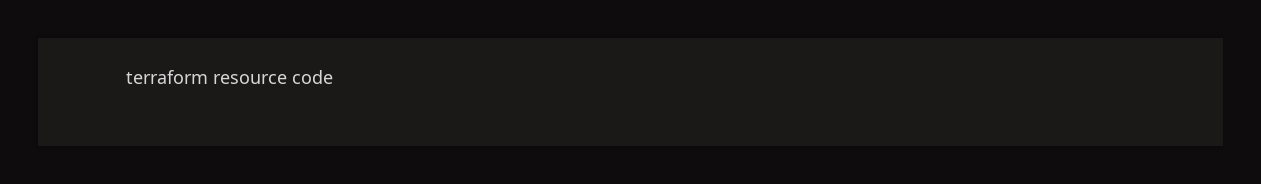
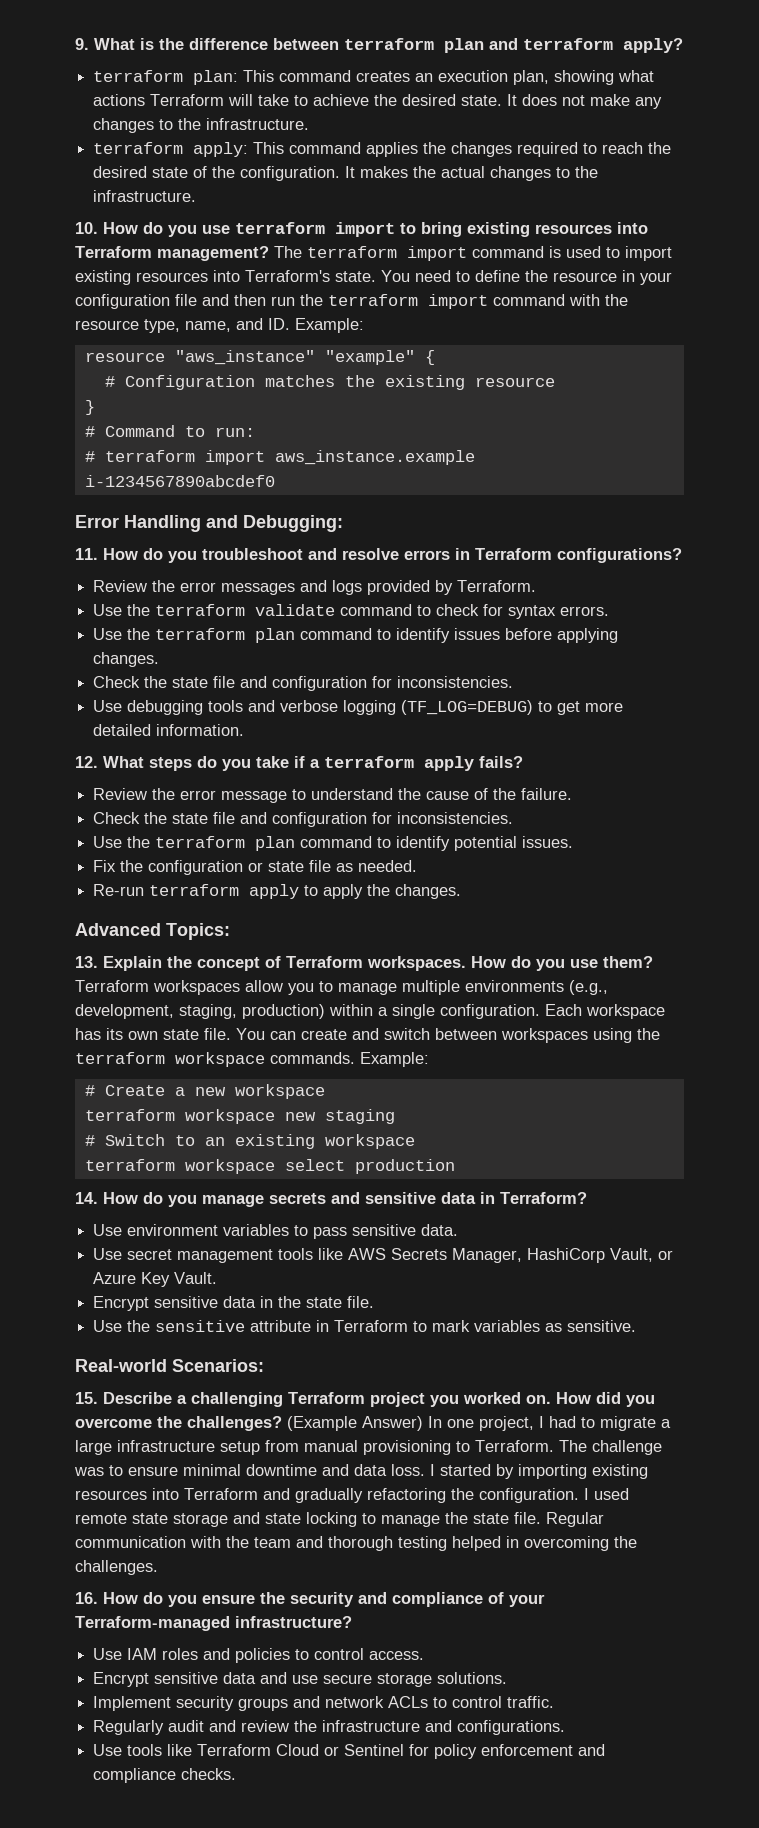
[126,70,333,84] terraform resource code -> [75,38,683,53] [93,70,655,85] [93,94,663,109] [93,118,310,133] [93,142,672,157] [93,166,599,181] [93,190,197,202] [75,222,648,237] [75,246,672,261] [75,270,672,285] [75,294,628,309] [75,318,364,333] [84,350,435,365] [104,375,555,390] [84,400,95,415] [84,425,255,437] [84,450,475,465] [84,475,275,487] [75,515,343,532] [75,548,682,563] [93,580,537,595] [93,604,610,619] [93,628,619,643] [93,652,160,667] [93,676,514,691] [93,700,624,715] [93,724,245,736] [75,756,523,771] [93,788,573,803] [93,812,514,827] [93,836,574,851] [93,860,418,875] [93,884,462,899] [75,923,230,940] [75,956,653,971] [75,980,608,995] [75,1004,665,1019] [75,1028,660,1043] [75,1052,429,1067] [84,1084,325,1099] [84,1109,395,1124] [84,1134,415,1149] [84,1159,455,1174] [75,1192,587,1207] [93,1224,459,1239] [93,1248,674,1263] [93,1272,218,1287] [93,1296,375,1311] [93,1320,637,1332] [75,1359,264,1372] [75,1392,655,1407] [75,1416,671,1431] [75,1440,662,1455] [74,1464,648,1479] [75,1488,629,1503] [75,1512,604,1527] [75,1536,637,1551] [75,1560,158,1575] [75,1592,545,1607] [75,1616,352,1631] [93,1648,425,1663] [93,1672,508,1687] [93,1696,555,1711] [93,1720,566,1735] [93,1744,606,1759] [93,1768,237,1783] 9. What is the difference between terraform plan and terraform apply? // terraform plan: This command creates an execution plan, showing what actions Terraform will take to achieve the desired state. It does not make any changes to the infrastructure. // terraform apply: This command applies the changes required to reach the desired state of the configuration. It makes the actual changes to the infrastructure. // 10. How do you use terraform import to bring existing resources into Terraform management? The terraform import command is used to import existing resources into Terraform's state. You need to define the resource in your configuration file and then run the terraform import command with the resource type, name, and ID. Example: // resource "aws_instance" "example" { // # Configuration matches the existing resource // } // # Command to run: // # terraform import aws_instance.example i-1234567890abcdef0 // Error Handling and Debugging: // 11. How do you troubleshoot and resolve errors in Terraform configurations? // Review the error messages and logs provided by Terraform. // Use the terraform validate command to check for syntax errors. // Use the terraform plan command to identify issues before applying changes. // Check the state file and configuration for inconsistencies. // Use debugging tools and verbose logging (TF_LOG=DEBUG) to get more detailed information. // 12. What steps do you take if a terraform apply fails? // Review the error message to understand the cause of the failure. // Check the state file and configuration for inconsistencies. // Use the terraform plan command to identify potential issues. // Fix the configuration or state file as needed. // Re-run terraform apply to apply the changes. // Advanced Topics: // 13. Explain the concept of Terraform workspaces. How do you use them? Terraform workspaces allow you to manage multiple environments (e.g., development, staging, production) within a single configuration. Each workspace has its own state file. You can create and switch between workspaces using the terraform workspace commands. Example: // # Create a new workspace // terraform workspace new staging // # Switch to an existing workspace // terraform workspace select production // 14. How do you manage secrets and sensitive data in Terraform? // Use environment variables to pass sensitive data. // Use secret management tools like AWS Secrets Manager, HashiCorp Vault, or Azure Key Vault. // Encrypt sensitive data in the state file. // Use the sensitive attribute in Terraform to mark variables as sensitive. // Real-world Scenarios: // 15. Describe a challenging Terraform project you worked on. How did you overcome the challenges? (Example Answer) In one project, I had to migrate a large infrastructure setup from manual provisioning to Terraform. The challenge was to ensure minimal downtime and data loss. I started by importing existing resources into Terraform and gradually refactoring the configuration. I used remote state storage and state locking to manage the state file. Regular communication with the team and thorough testing helped in overcoming the challenges. // 16. How do you ensure the security and compliance of your Terraform-managed infrastructure? // Use IAM roles and policies to control access. // Encrypt sensitive data and use secure storage solutions. // Implement security groups and network ACLs to control traffic. // Regularly audit and review the infrastructure and configurations. // Use tools like Terraform Cloud or Sentinel for policy enforcement and compliance checks.

